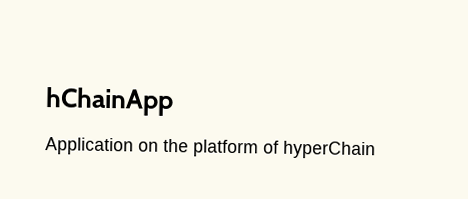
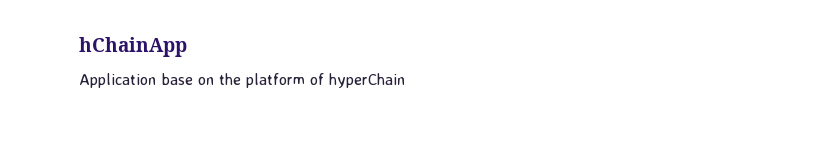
(134, 146) none -> [161,73,193,85] base

